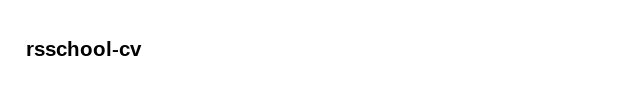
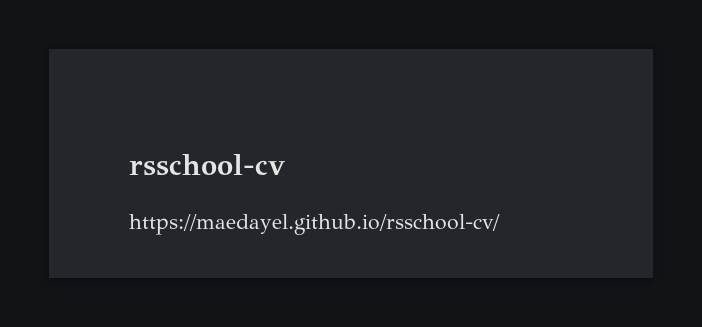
(142, 48) none -> [129,214,500,235] // https://maedayel.github.io/rsschool-cv/

